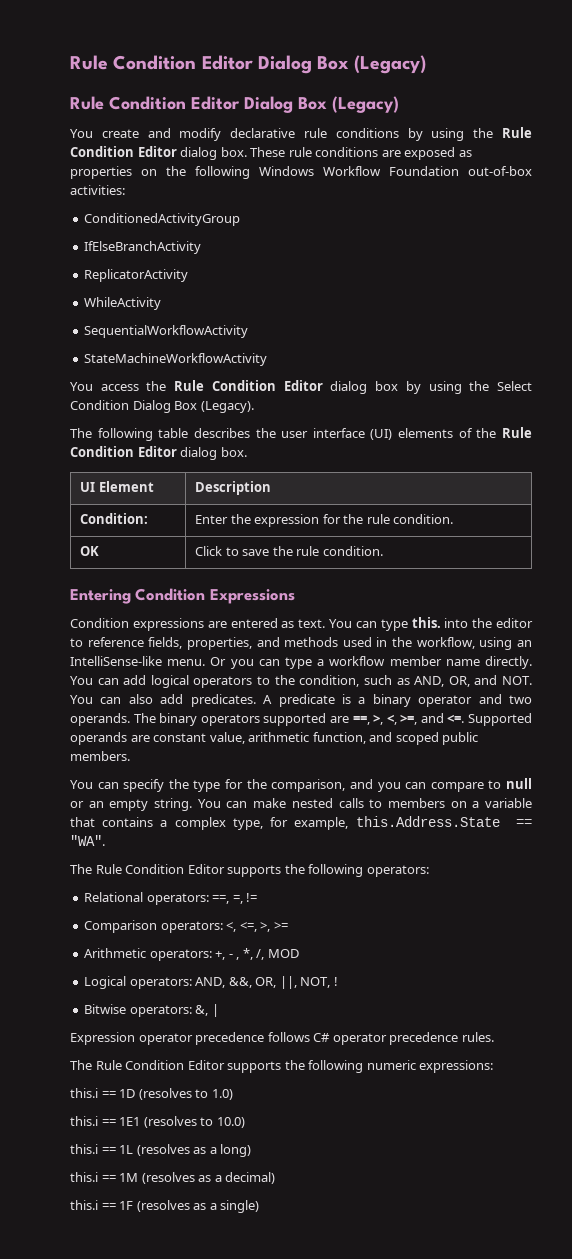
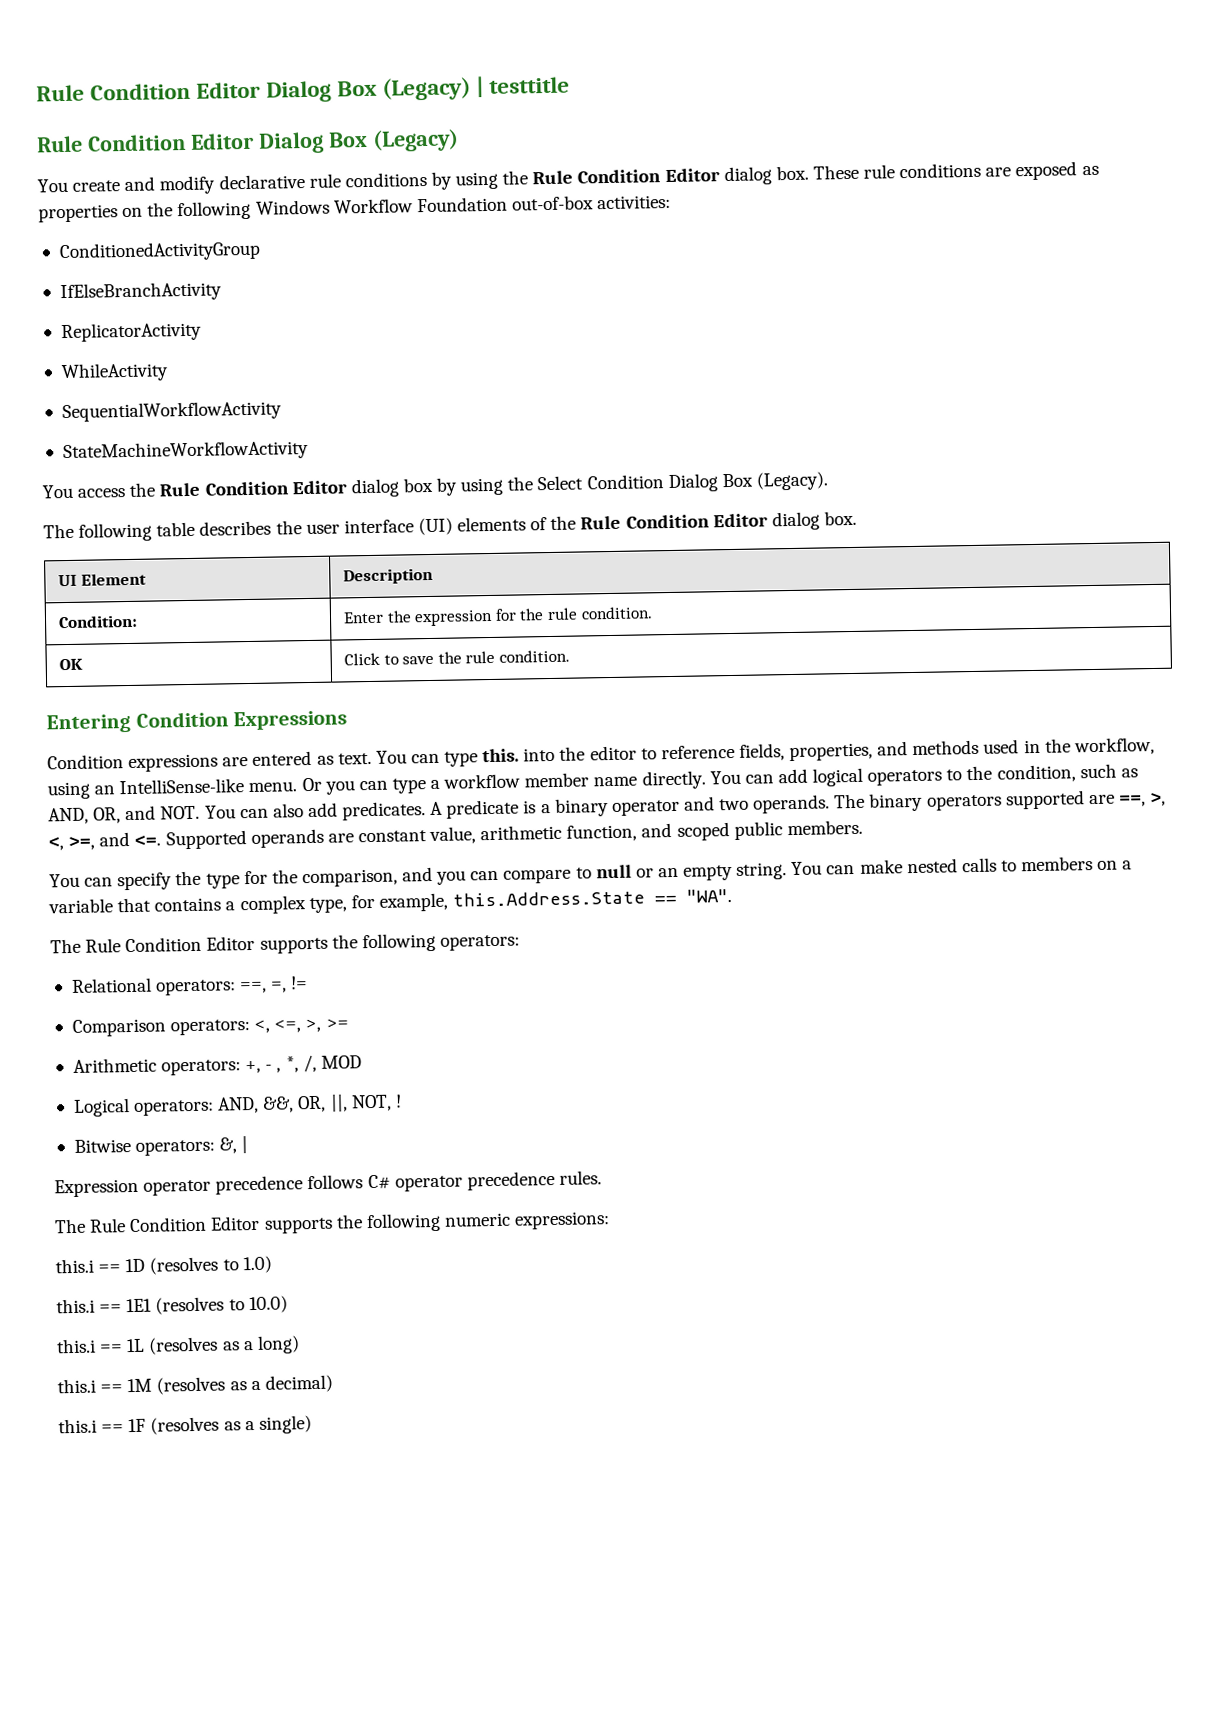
[70,55,427,74] Rule Condition Editor Dialog Box (Legacy) -> [36,76,571,103] Rule Condition Editor Dialog Box (Legacy) | testtitle

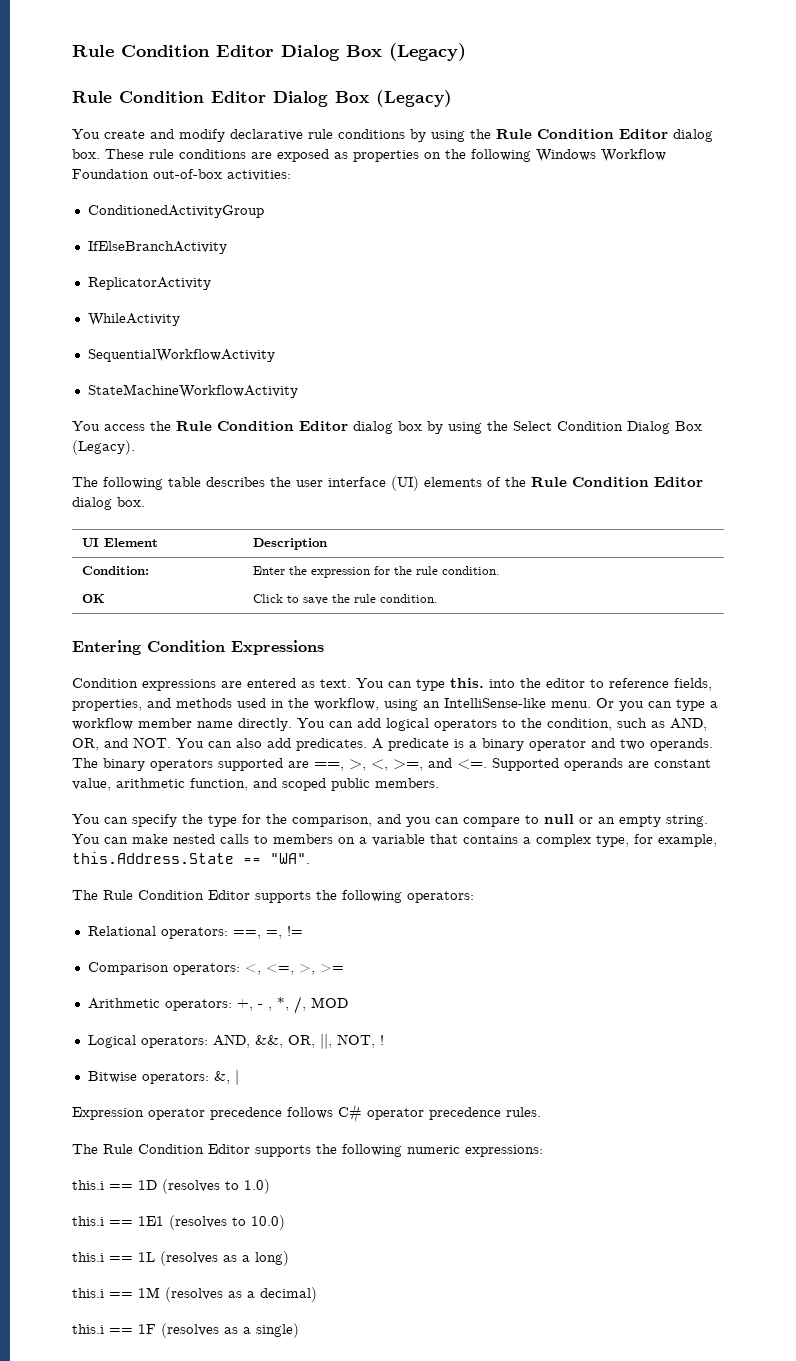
[36,76,571,103] Rule Condition Editor Dialog Box (Legacy) | testtitle -> [72,43,466,61] Rule Condition Editor Dialog Box (Legacy)

